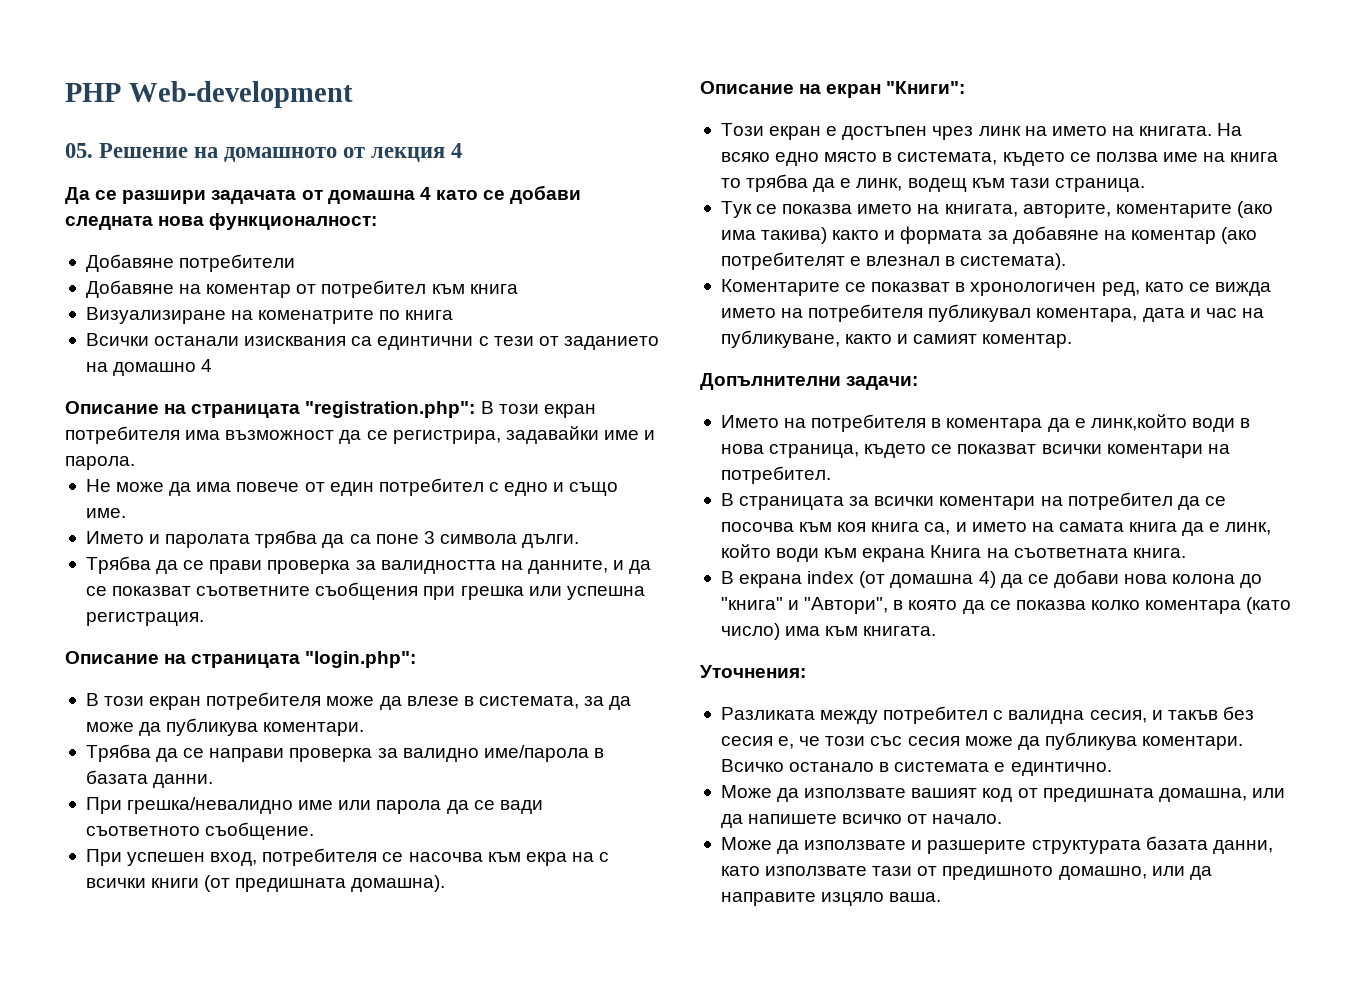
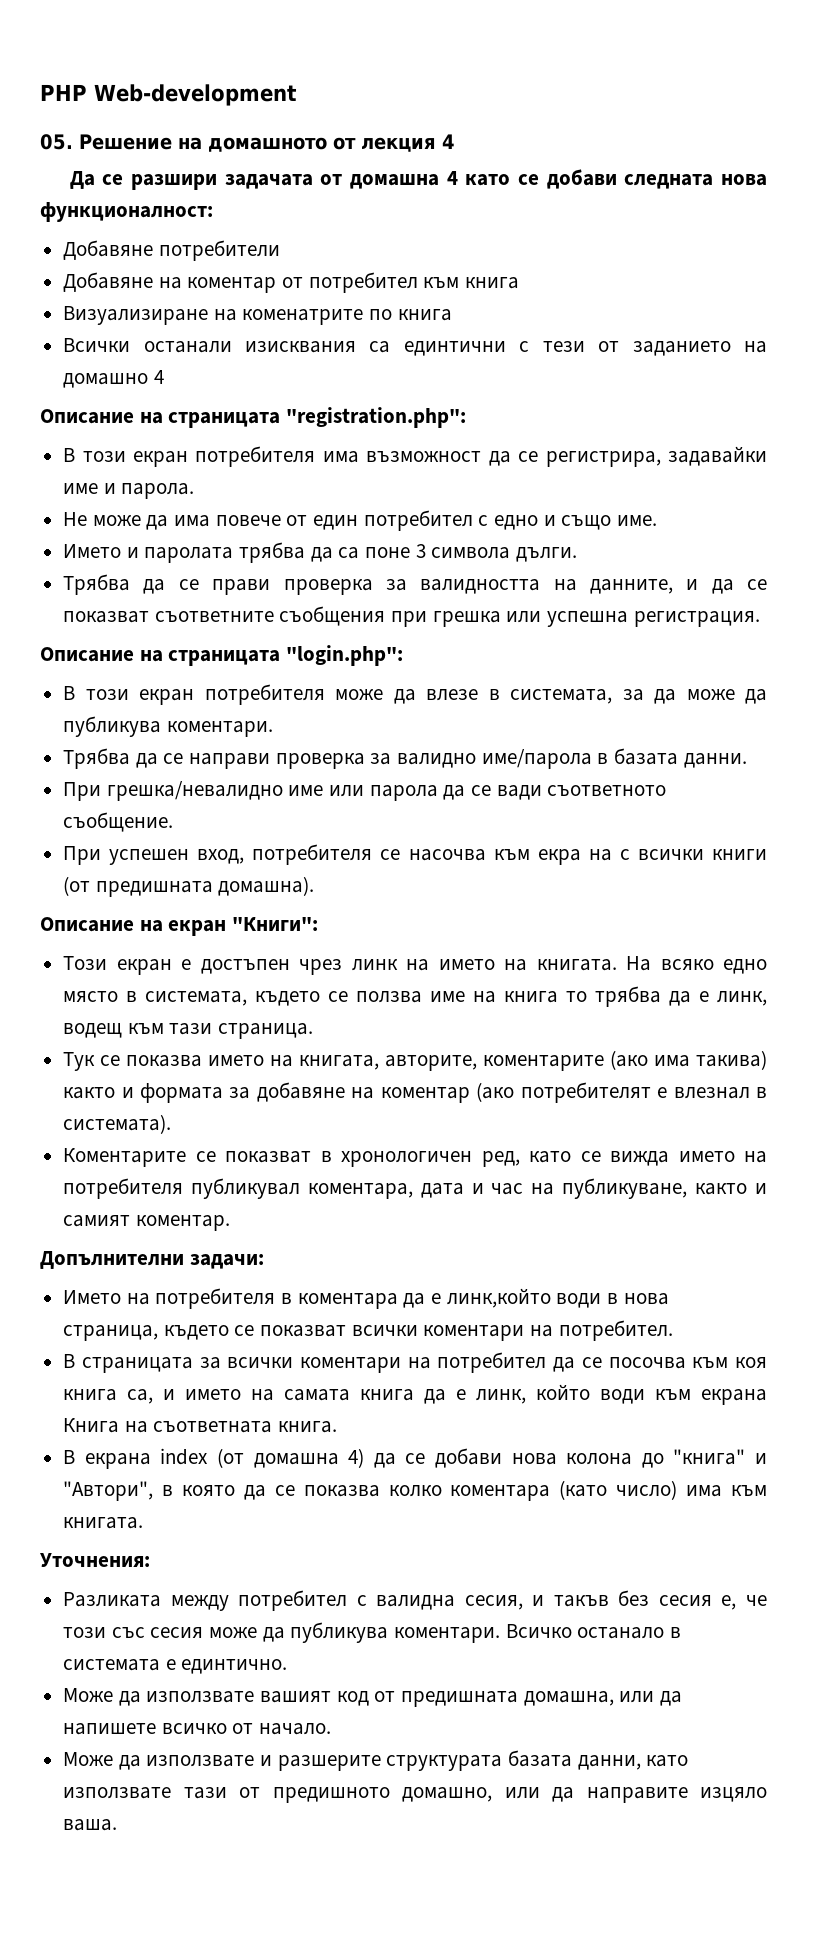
(476, 409) none -> (467, 417) //

